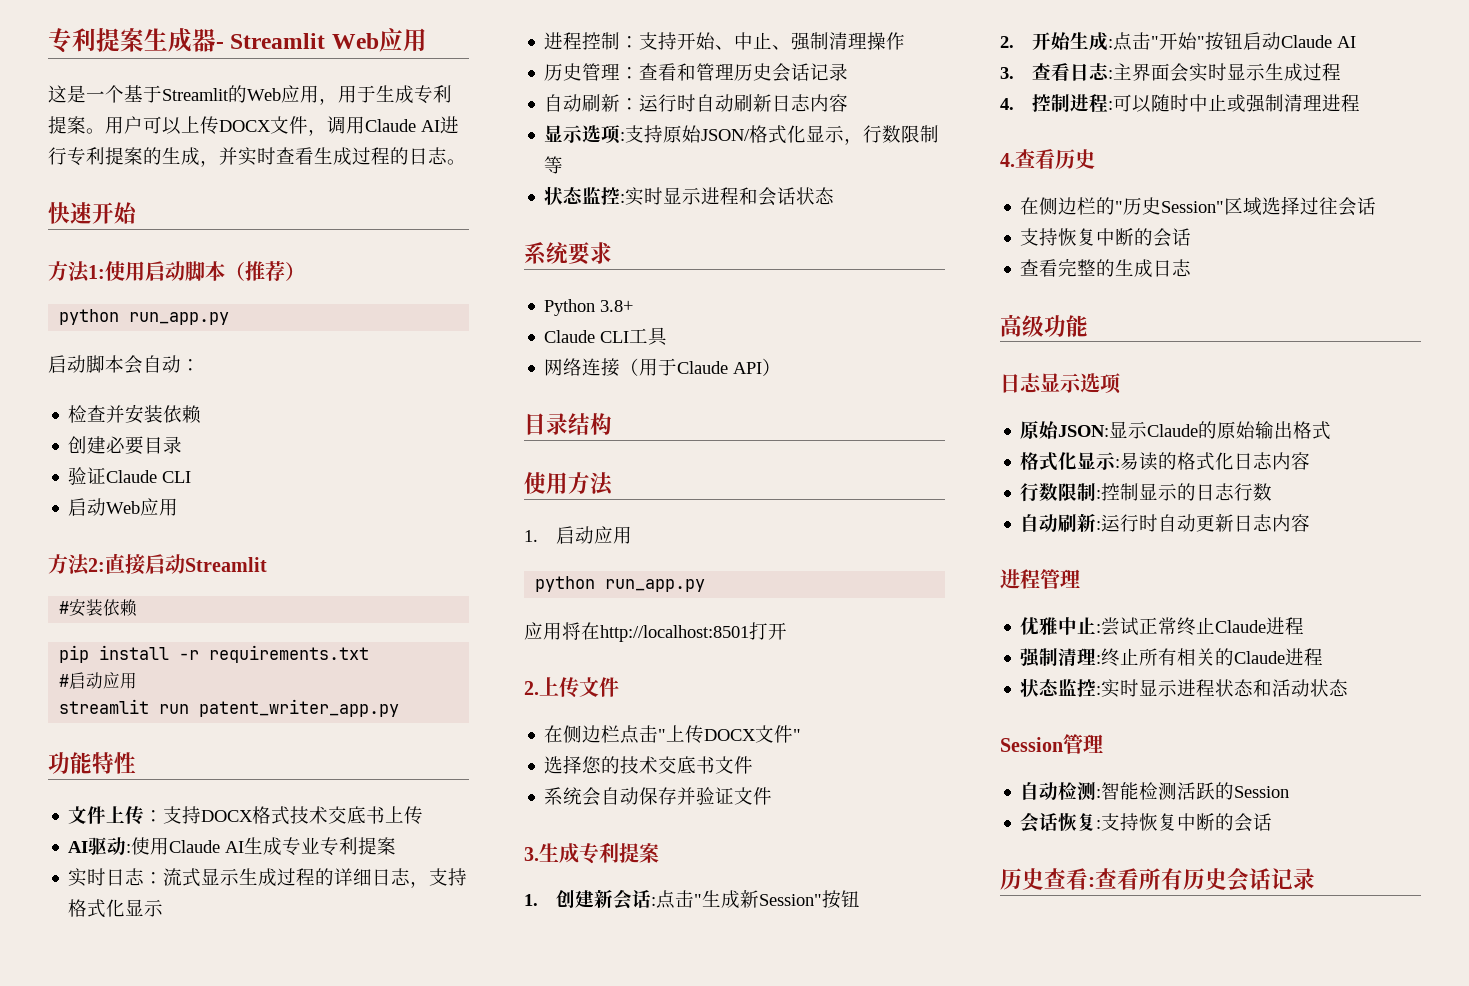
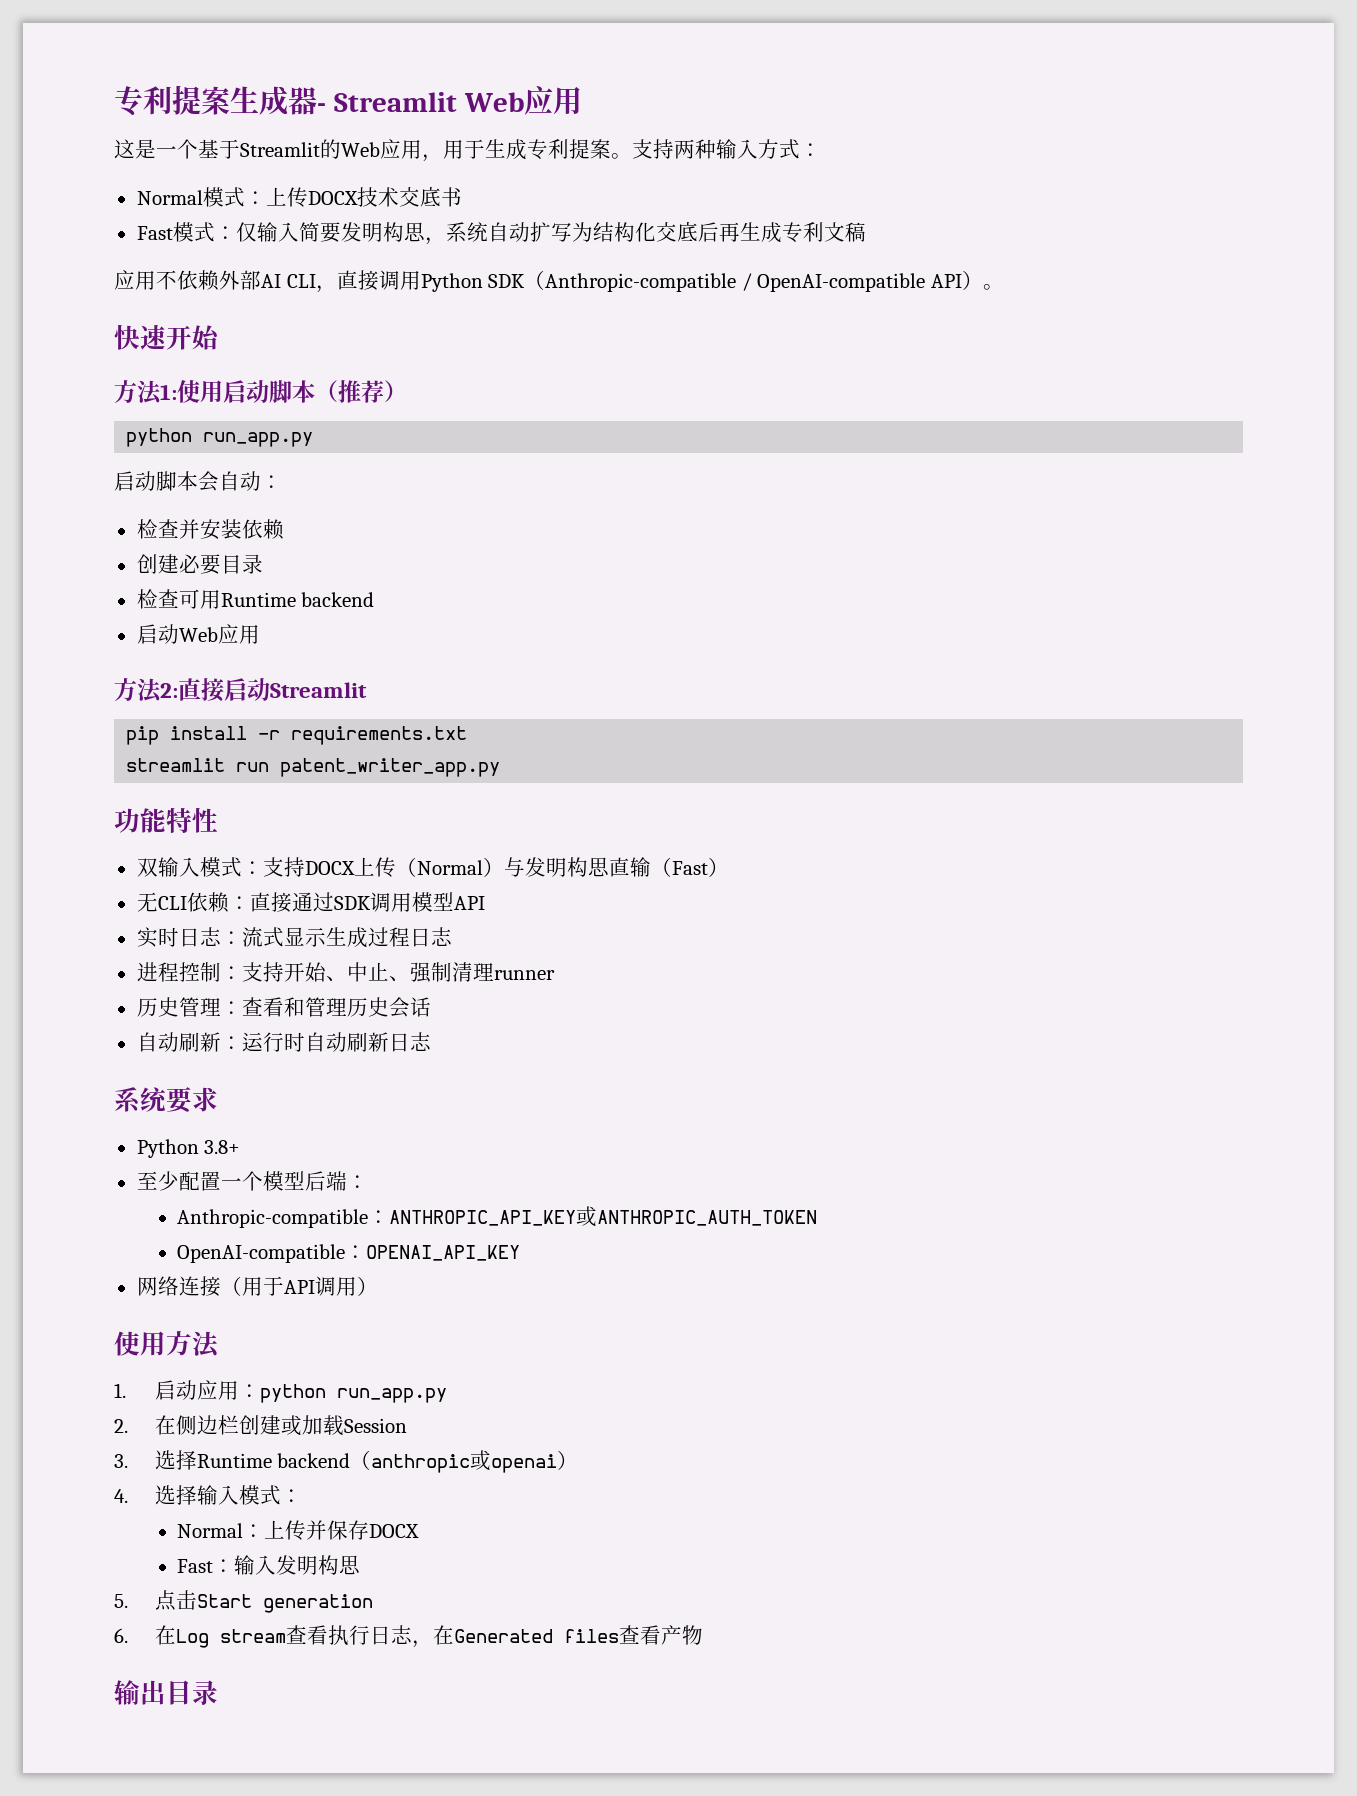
[105,116,459,136] [48,147,447,167] 用户可以上传DOCX文件，调用Claude AI进行专利提案的生成，并实时查看生成过程的日志 -> [632,139,821,159] [136,187,462,207] [136,222,866,245] [114,270,983,293] 支持两种输入方式： // Normal模式：上传DOCX技术交底书 // Fast模式：仅输入简要发明构思，系统自动扩写为结构化交底后再生成专利文稿 // 应用不依赖外部AI CLI，直接调用Python SDK（Anthropic-compatible / OpenAI-compatible API）
[68,467,192,485] 验证Claude CLI -> [136,589,375,609] 检查可用Runtime backend
[59,599,138,617] // #安装依赖 -> (367, 690) none
[59,672,138,689] // #启动应用 -> (468, 735) none
[68,806,145,825] 文件上传 -> [136,857,242,877] 双输入模式
[252,806,424,825] [68,837,397,856] 格式技术交底书上传 // AI驱动:使用Claude AI生成专业专利提案 -> [353,857,729,877] [136,892,485,913] 上传（Normal）与发明构思直输（Fast） // 无CLI依赖：直接通过SDK调用模型API
[315,868,468,888] [68,899,164,918] 的详细日志，支持格式化显示 -> [409,927,452,947] 日志
[867,32,906,50] 操作 -> [493,970,555,980] runner
[810,63,849,81] 记录 -> (431, 1007) none
[810,94,849,112] [544,125,940,145] [544,156,564,174] [544,186,835,206] [524,242,612,265] [544,299,634,316] [544,327,669,346] 内容 // 显示选项:支持原始JSON/格式化显示，行数限制等 // 状态监控:实时显示进程和会话状态 // 系统要求 // Python 3.8+ // Claude CLI工具 -> [114,1087,218,1113] [136,1139,241,1158] [136,1171,368,1191] [177,1206,818,1228] [177,1244,521,1263] // 系统要求 // Python 3.8+ // 至少配置一个模型后端： // Anthropic-compatible：ANTHROPIC_API_KEY或ANTHROPIC_AUTH_TOKEN // OpenAI-compatible：OPENAI_API_KEY
[677,358,782,376] [524,413,612,435] Claude API） // 目录结构 -> [283,1276,378,1296] API调用）
[535,576,706,592] [524,622,787,642] [524,677,619,698] [544,725,802,744] [544,755,754,774] [544,787,773,806] [524,842,659,864] [524,889,860,910] [1000,32,1356,51] [1000,63,1341,82] [1000,94,1360,113] [1000,149,1095,169] [1020,196,1377,216] [1020,228,1192,247] [1020,258,1192,278] [1000,314,1088,337] [1000,373,1121,394] [1020,421,1332,440] [1020,452,1311,471] [1020,483,1273,502] [1020,513,1311,533] [1000,569,1080,589] [1020,617,1305,636] [1020,648,1324,668] [1020,678,1349,698] [1000,734,1103,754] [1020,782,1290,800] [1020,812,1273,833] [1000,868,1293,892] // python run_app.py // 应用将在http://localhost:8501打开 // 2.上传文件 // 在侧边栏点击"上传DOCX文件" // 选择您的技术交底书文件 // 系统会自动保存并验证文件 // 3.生成专利提案 // 1.创建新会话:点击"生成新Session"按钮 // 2.开始生成:点击"开始"按钮启动Claude AI // 3.查看日志:主界面会实时显示生成过程 // 4.控制进程:可以随时中止或强制清理进程 // 4.查看历史 // 在侧边栏的"历史Session"区域选择过往会话 // 支持恢复中断的会话 // 查看完整的生成日志 // 高级功能 // 日志显示选项 // 原始JSON:显示Claude的原始输出格式 // 格式化显示:易读的格式化日志内容 // 行数限制:控制显示的日志行数 // 自动刷新:运行时自动更新日志内容 // 进程管理 // 优雅中止:尝试正常终止Claude进程 // 强制清理:终止所有相关的Claude进程 // 状态监控:实时显示进程状态和活动状态 // Session管理 // 自动检测:智能检测活跃的Session // 会话恢复:支持恢复中断的会话 // 历史查看:查看所有历史会话记 -> [238,1384,447,1403] [114,1415,407,1436] [114,1450,579,1473] [114,1485,302,1505] [177,1520,420,1540] [177,1555,362,1575] [114,1590,373,1613] [114,1625,703,1648] [114,1680,192,1705] ：python run_app.py // 2.在侧边栏创建或加载Session // 3.选择Runtime backend（anthropic或openai） // 4.选择输入模式： // Normal：上传并保存DOCX // Fast：输入发明构思 // 5.点击Start generation // 6.在Log stream查看执行日志，在Generated files查看产物 // 输出目

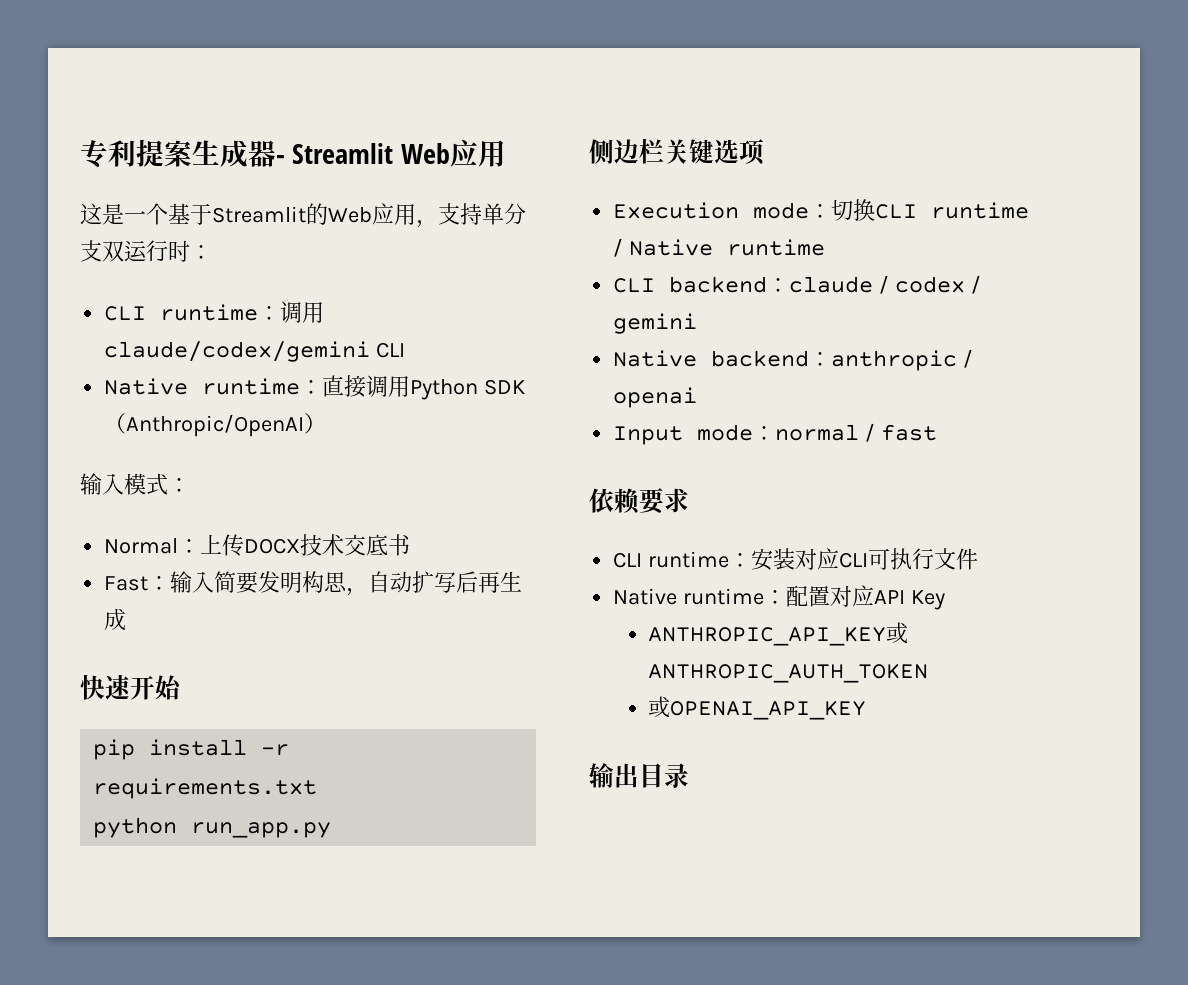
[443,139,821,160] [136,187,245,207] 用于生成专利提案。支持两种输入方式： // Normal模式 -> [438,203,526,225] [80,240,212,262] [104,301,325,323] [104,341,406,362] [104,375,526,400] [104,413,327,437] [80,473,190,495] [104,538,179,554] 支持单分支双运行时： // CLI runtime：调用claude/codex/gemini CLI // Native runtime：直接调用Python SDK（Anthropic/OpenAI） // 输入模式： // Normal
[172,222,257,242] 模式：仅 -> [148,576,171,590] ：
[445,222,488,242] 系统 -> (369, 592) none
[571,222,698,242] 为结构化交底 -> (457, 582) none
[781,222,866,243] [114,270,1004,293] [114,324,220,350] [114,380,407,405] [126,428,314,447] [114,471,282,492] [136,519,284,540] [136,554,263,575] [136,589,375,609] [136,624,260,644] [114,678,367,703] [126,726,468,745] [126,758,501,777] [114,807,218,833] [136,857,729,877] [136,892,485,913] [136,927,452,948] [136,962,555,983] [136,997,431,1018] [136,1032,431,1052] [114,1087,218,1113] [136,1139,241,1158] [136,1171,368,1191] [177,1209,390,1228] 专利文稿 // 应用不依赖外部AI CLI，直接调用Python SDK（Anthropic-compatible / OpenAI-compatible API）。 // 快速开始 // 方法1:使用启动脚本（推荐） // python run_app.py // 启动脚本会自动： // 检查并安装依赖 // 创建必要目录 // 检查可用Runtime backend // 启动Web应用 // 方法2:直接启动Streamlit // pip install -r requirements.txt // streamlit run patent_writer_app.py // 功能特性 // 双输入模式：支持DOCX上传（Normal）与发明构思直输（Fast） // 无CLI依赖：直接通过SDK调用模型API // 实时日志：流式显示生成过程日志 // 进程控制：支持开始、中止、强制清理runner // 历史管理：查看和管理历史会话 // 自动刷新：运行时自动刷新日志 // 系统要求 // Python 3.8+ // 至少配置一个模型后端： // Anthropic-compatible： -> [80,675,182,700] [93,739,290,760] [93,778,318,799] [93,817,332,838] [589,139,765,165] [613,199,1030,221] [613,238,826,257] [613,275,982,294] [613,313,698,334] [613,349,974,371] [613,387,698,408] [613,423,938,445] [589,488,689,514] [613,548,979,571] [613,585,946,610] // 快速开始 // pip install -r requirements.txt // python run_app.py // 侧边栏关键选项 // Execution mode：切换CLI runtime / Native runtime // CLI backend：claude / codex / gemini // Native backend：anthropic / openai // Input mode：normal / fast // 依赖要求 // CLI runtime：安装对应CLI可执行文件 // Native runtime：配置对应API Key //
[177,1244,367,1263] OpenAI-compatible： -> [648,696,671,718] 或
[136,1276,378,1297] [114,1331,220,1358] [114,1380,447,1403] [114,1415,407,1436] [114,1450,579,1473] [114,1485,302,1505] [177,1520,420,1540] [177,1555,362,1575] [114,1590,373,1613] [114,1625,703,1648] // 网络连接（用于API调用） // 使用方法 // 1.启动应用：python run_app.py // 2.在侧边栏创建或加载Session // 3.选择Runtime backend（anthropic或openai） // 4.选择输入模式： // Normal：上传并保存DOCX // Fast：输入发明构思 // 5.点击Start generation // 6.在Log stream查看执行日志，在Generated files查看产物 -> (867, 710) none

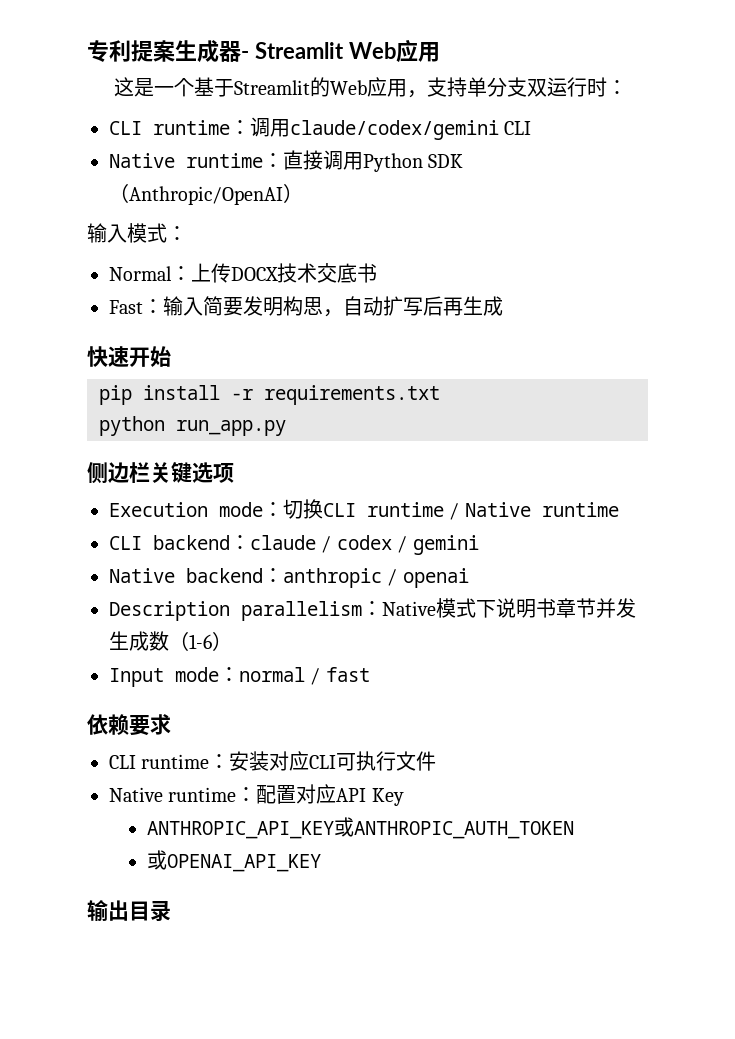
(698, 397) none -> [109,598,636,621] [109,631,232,651] // Description parallelism：Native模式下说明书章节并发生成数（1-6）

